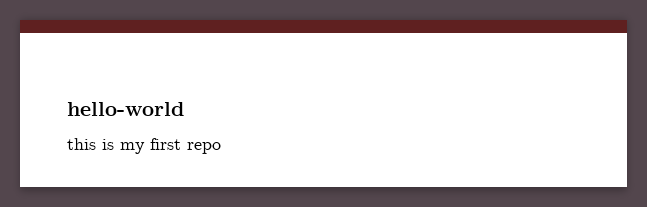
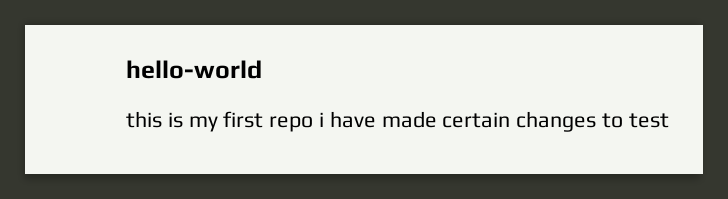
(221, 148) none -> [319,111,669,132] i have made certain changes to test

